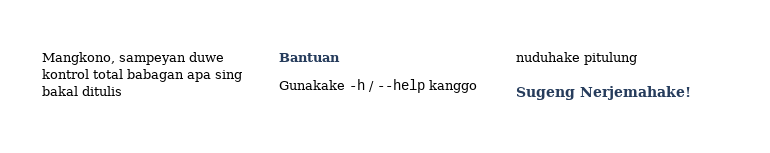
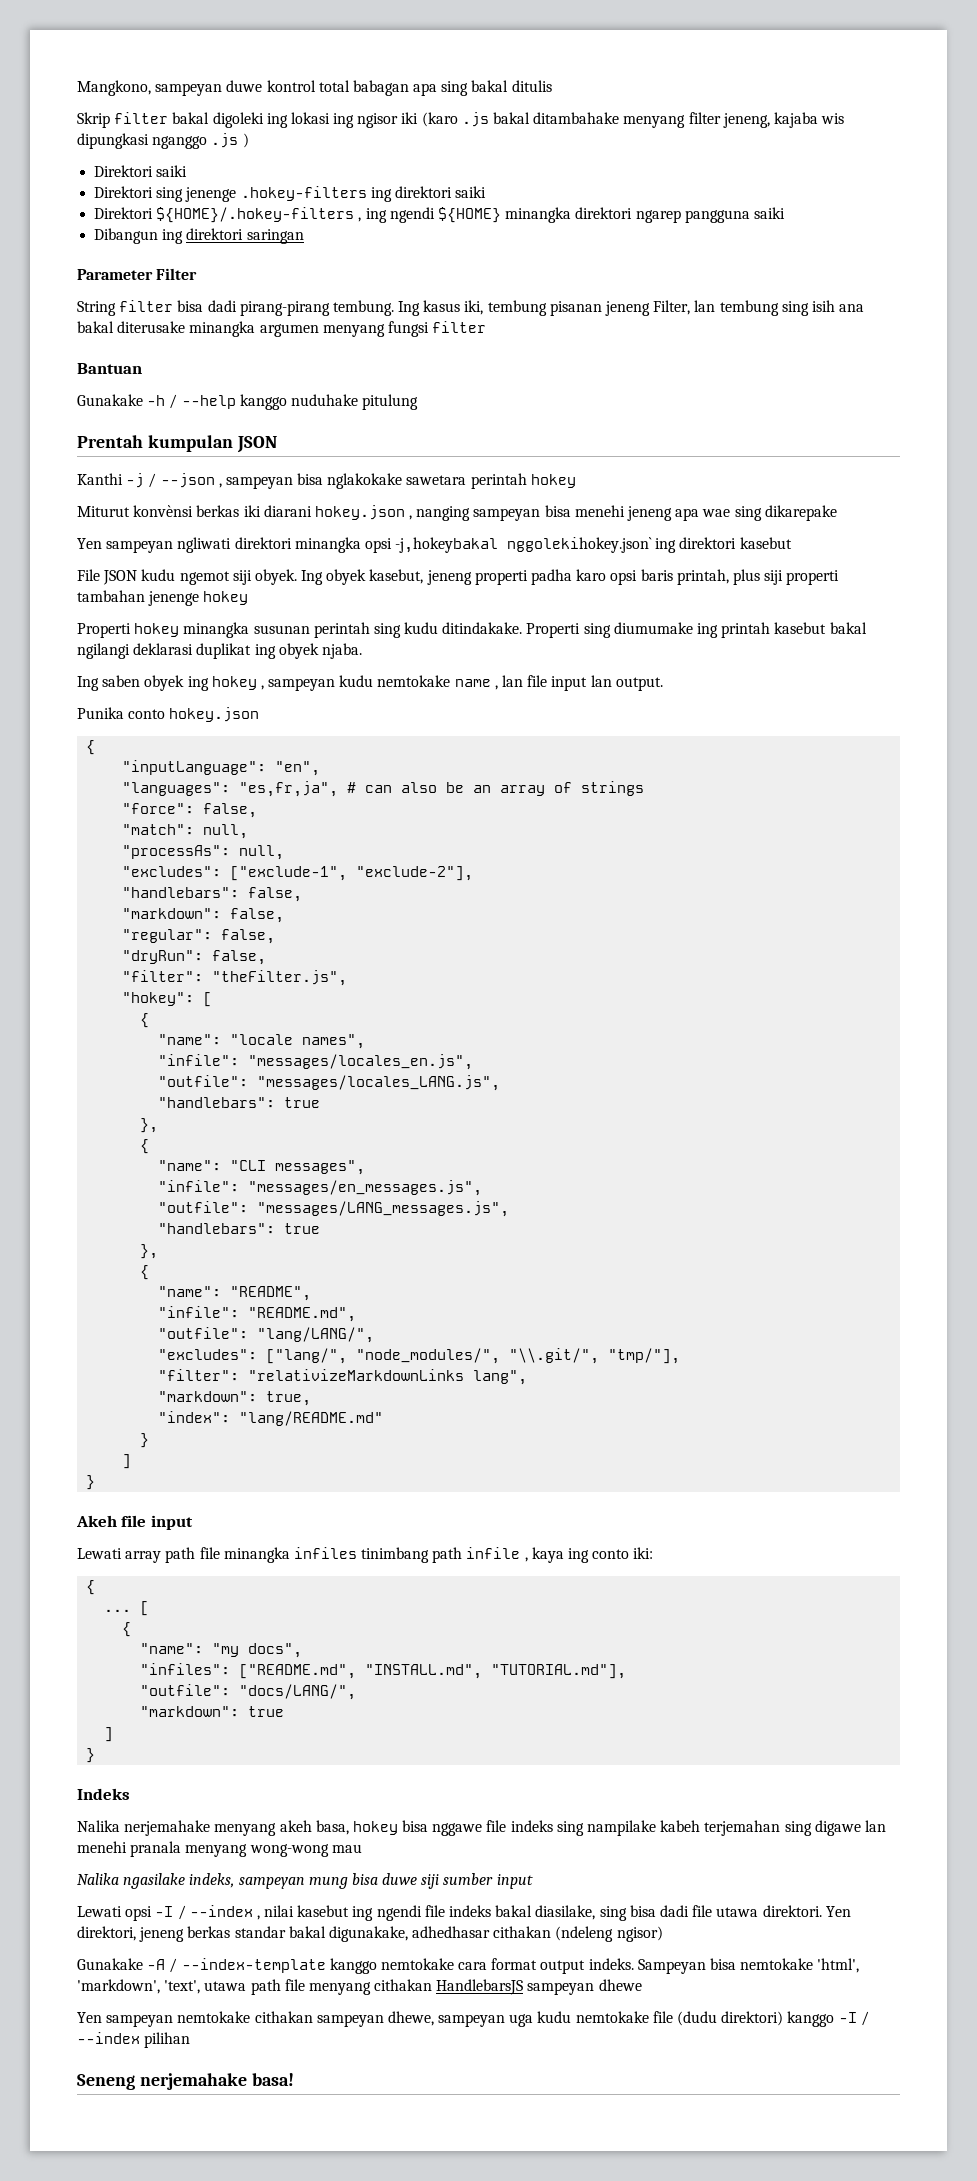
(122, 91) none -> [77,112,845,128] [77,133,249,149] [94,165,188,177] [94,186,487,202] [94,207,785,223] [94,228,304,244] [77,268,198,280] [77,300,865,316] [77,321,487,337] // Skrip filter bakal digoleki ing lokasi ing ngisor iki (karo .js bakal ditambahake menyang filter jeneng, kajaba wis dipungkasi nganggo .js ) // Direktori saiki // Direktori sing jenenge .hokey-filters ing direktori saiki // Direktori ${HOME}/.hokey-filters , ing ngendi ${HOME} minangka direktori ngarep pangguna saiki // Dibangun ing direktori saringan // Parameter Filter // String filter bisa dadi pirang-pirang tembung. Ing kasus iki, tembung pisanan jeneng Filter, lan tembung sing isih ana bakal diterusake minangka argumen menyang fungsi filter
[516,86,691,100] Sugeng Nerjemahake! -> [77,435,277,453] [77,473,576,489] [77,505,837,521] [77,537,792,553] [77,569,840,585] [77,590,249,606] [77,622,867,638] [77,643,362,659] [77,675,663,691] [77,707,260,722] [86,740,96,755] [122,760,321,776] [122,781,645,797] [122,803,258,818] [122,824,249,839] [122,845,285,860] [122,866,474,881] [122,887,303,902] [122,908,285,923] [122,929,276,944] [122,950,267,965] [122,970,348,986] [122,992,213,1007] [140,1013,150,1028] [158,1034,366,1049] [158,1054,474,1070] [158,1075,501,1091] [158,1097,321,1108] [140,1118,159,1133] [140,1139,150,1154] [158,1160,366,1175] [158,1180,483,1196] [158,1201,510,1217] [158,1223,321,1234] [140,1244,159,1259] [140,1265,150,1280] [158,1286,312,1301] [158,1306,357,1322] [158,1327,375,1343] [158,1348,681,1364] [158,1369,528,1385] [158,1391,312,1406] [158,1411,384,1426] [140,1433,150,1448] [122,1454,132,1469] [86,1475,96,1490] [76,1515,193,1530] [77,1547,654,1563] [86,1580,96,1595] [104,1601,150,1616] [122,1622,132,1637] [140,1643,303,1658] [140,1663,627,1679] [140,1684,357,1700] [140,1706,285,1717] [104,1727,114,1742] [86,1748,96,1763] [77,1788,130,1800] [77,1820,886,1836] [77,1841,362,1857] [77,1873,533,1889] [77,1905,851,1921] [77,1926,663,1942] [77,1958,860,1974] [77,1979,642,1995] [77,2011,869,2027] [77,2032,191,2048] [77,2073,294,2090] Prentah kumpulan JSON // Kanthi -j / --json , sampeyan bisa nglakokake sawetara perintah hokey // Miturut konvènsi berkas iki diarani hokey.json , nanging sampeyan bisa menehi jeneng apa wae sing dikarepake // Yen sampeyan ngliwati direktori minangka opsi -j,hokeybakal nggolekihokey.json` ing direktori kasebut // File JSON kudu ngemot siji obyek. Ing obyek kasebut, jeneng properti padha karo opsi baris printah, plus siji properti tambahan jenenge hokey // Properti hokey minangka susunan perintah sing kudu ditindakake. Properti sing diumumake ing printah kasebut bakal ngilangi deklarasi duplikat ing obyek njaba. // Ing saben obyek ing hokey , sampeyan kudu nemtokake name , lan file input lan output. // Punika conto hokey.json // { // "inputLanguage": "en", // "languages": "es,fr,ja", # can also be an array of strings // "force": false, // "match": null, // "processAs": null, // "excludes": ["exclude-1", "exclude-2"], // "handlebars": false, // "markdown": false, // "regular": false, // "dryRun": false, // "filter": "theFilter.js", // "hokey": [ // { // "name": "locale names", // "infile": "messages/locales_en.js", // "outfile": "messages/locales_LANG.js", // "handlebars": true // }, // { // "name": "CLI messages", // "infile": "messages/en_messages.js", // "outfile": "messages/LANG_messages.js", // "handlebars": true // }, // { // "name": "README", // "infile": "README.md", // "outfile": "lang/LANG/", // "excludes": ["lang/", "node_modules/", "\\.git/", "tmp/"], // "filter": "relativizeMarkdownLinks lang", // "markdown": true, // "index": "lang/README.md" // } // ] // } // Akeh file input // Lewati array path file minangka infiles tinimbang path infile , kaya ing conto iki: // { // ... [ // { // "name": "my docs", // "infiles": ["README.md", "INSTALL.md", "TUTORIAL.md"], // "outfile": "docs/LANG/", // "markdown": true // ] // } // Indeks // Nalika nerjemahake menyang akeh basa, hokey bisa nggawe file indeks sing nampilake kabeh terjemahan sing digawe lan menehi pranala menyang wong-wong mau // Nalika ngasilake indeks, sampeyan mung bisa duwe siji sumber input // Lewati opsi -I / --index , nilai kasebut ing ngendi file indeks bakal diasilake, sing bisa dadi file utawa direktori. Yen direktori, jeneng berkas standar bakal digunakake, adhedhasar cithakan (ndeleng ngisor) // Gunakake -A / --index-template kanggo nemtokake cara format output indeks. Sampeyan bisa nemtokake 'html', 'markdown', 'text', utawa path file menyang cithakan HandlebarsJS sampeyan dhewe // Yen sampeyan nemtokake cithakan sampeyan dhewe, sampeyan uga kudu nemtokake file (dudu direktori) kanggo -I / --index pilihan // Seneng nerjemahake basa!

